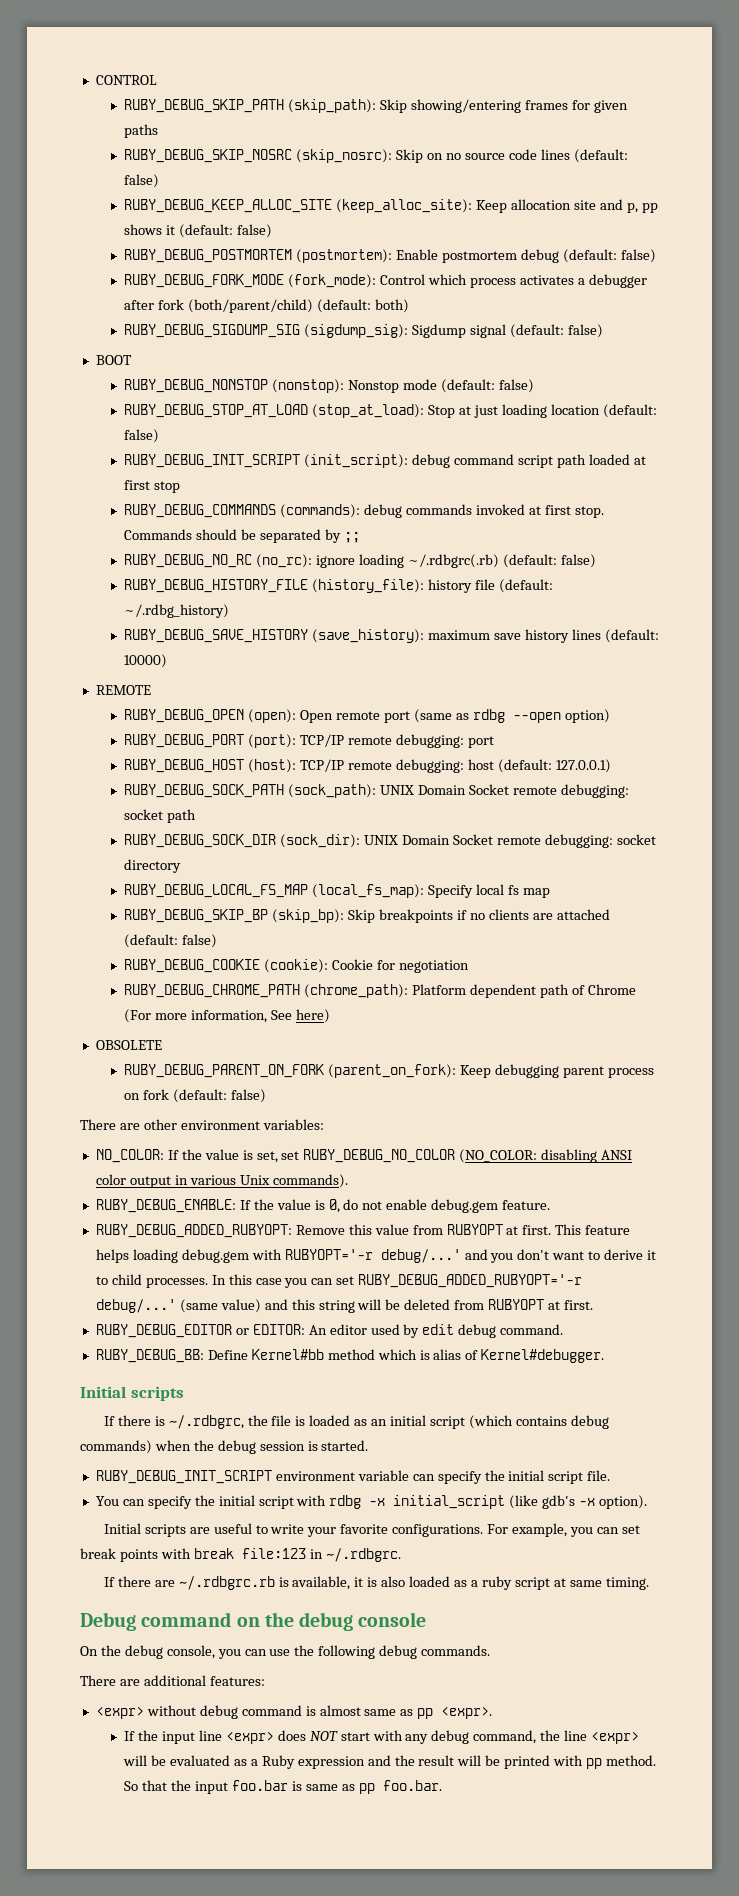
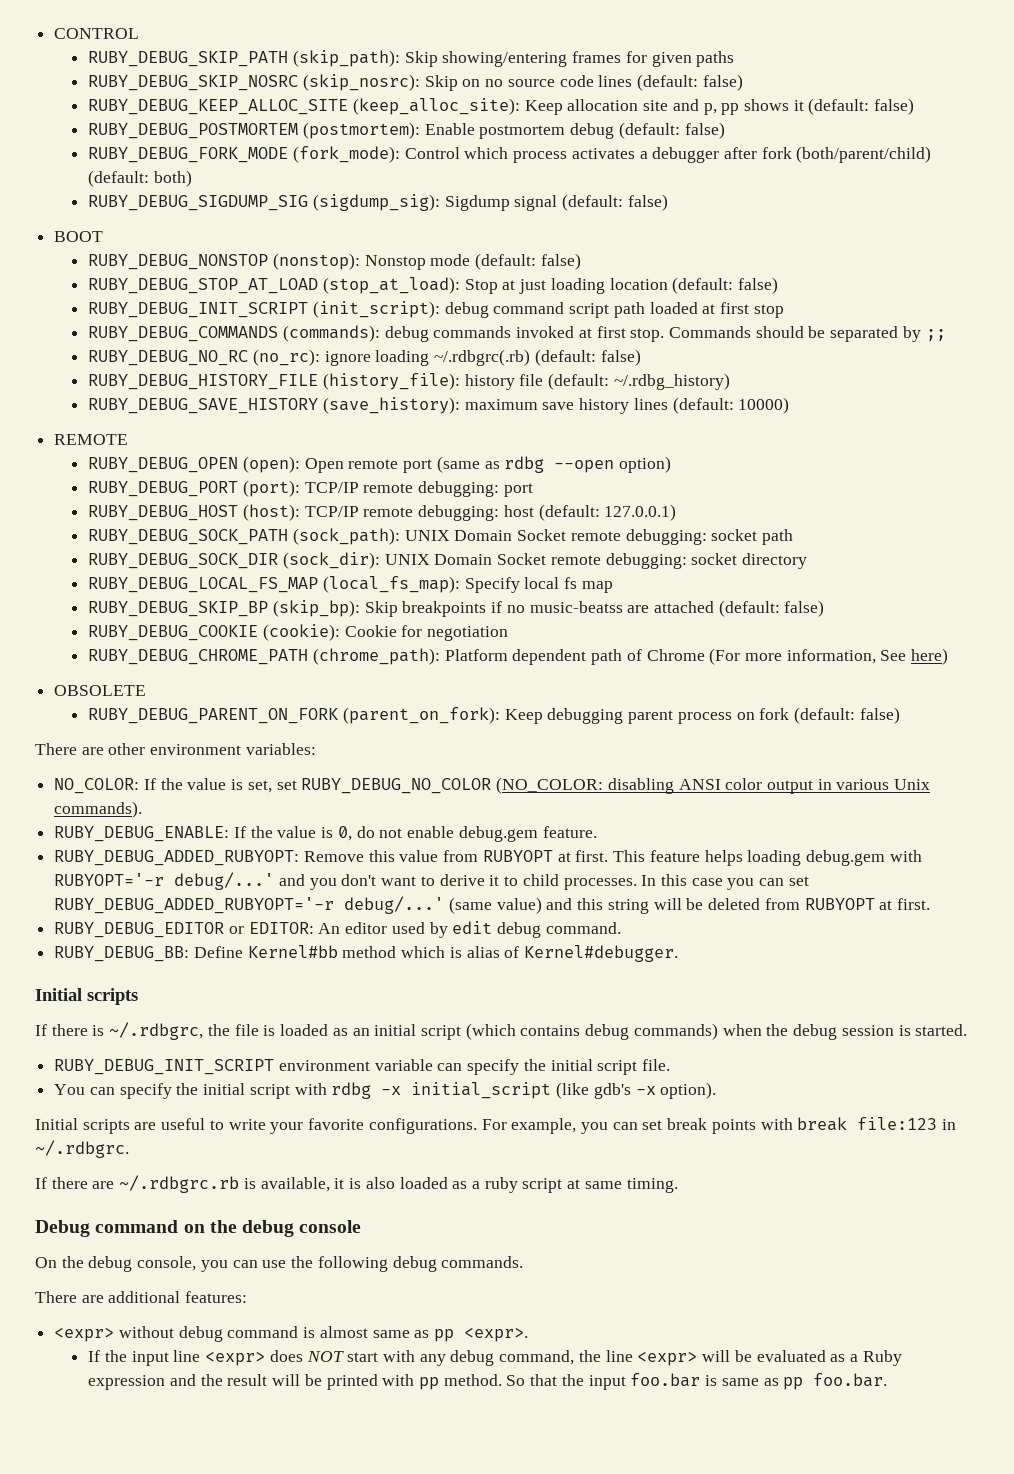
[488,909,529,920] clients -> [529,601,623,613] music-beatss

